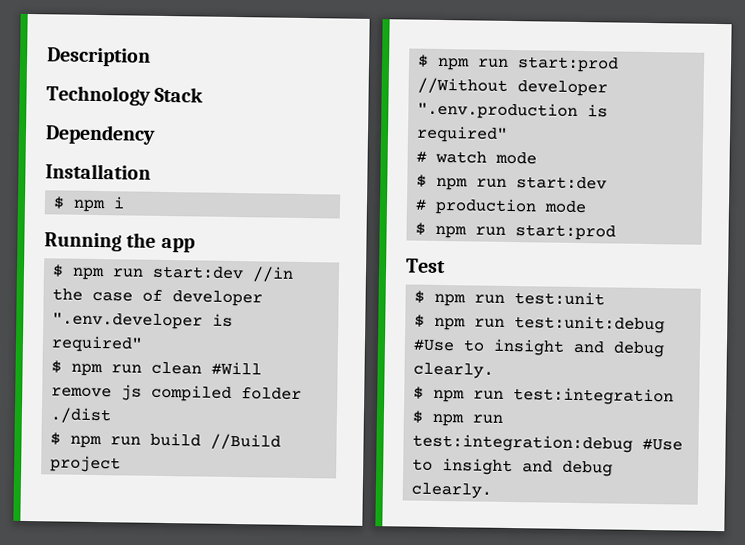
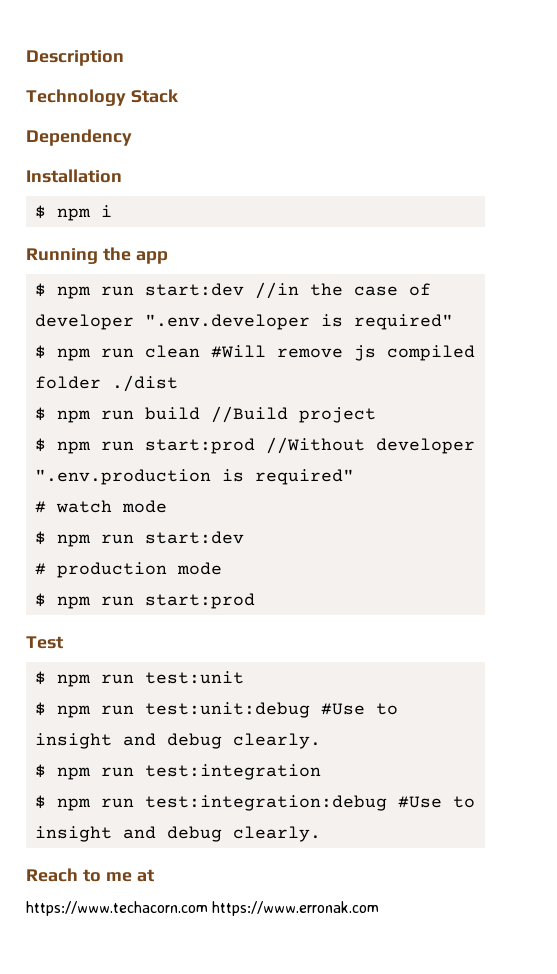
(492, 490) none -> [26,868,154,882] [26,901,380,916] // Reach to me at // https://www.techacorn.com https://www.erronak.com

